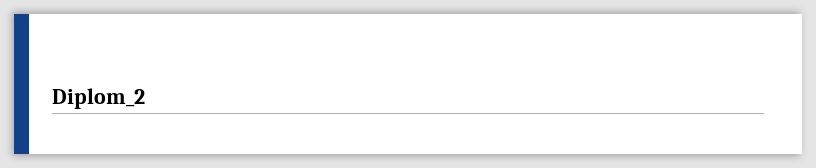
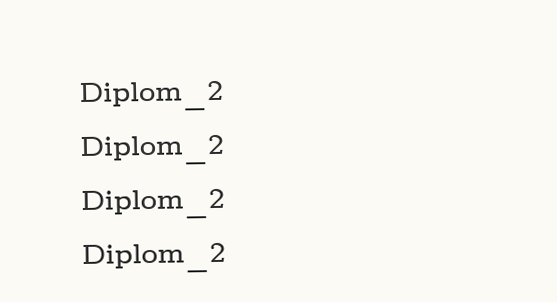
[52,88,145,109] Diplom_2 -> [78,80,224,113] [79,134,225,167] [80,188,226,221] [81,242,226,275] Diplom_2 // Diplom_2 // Diplom_2 // Diplom_2

